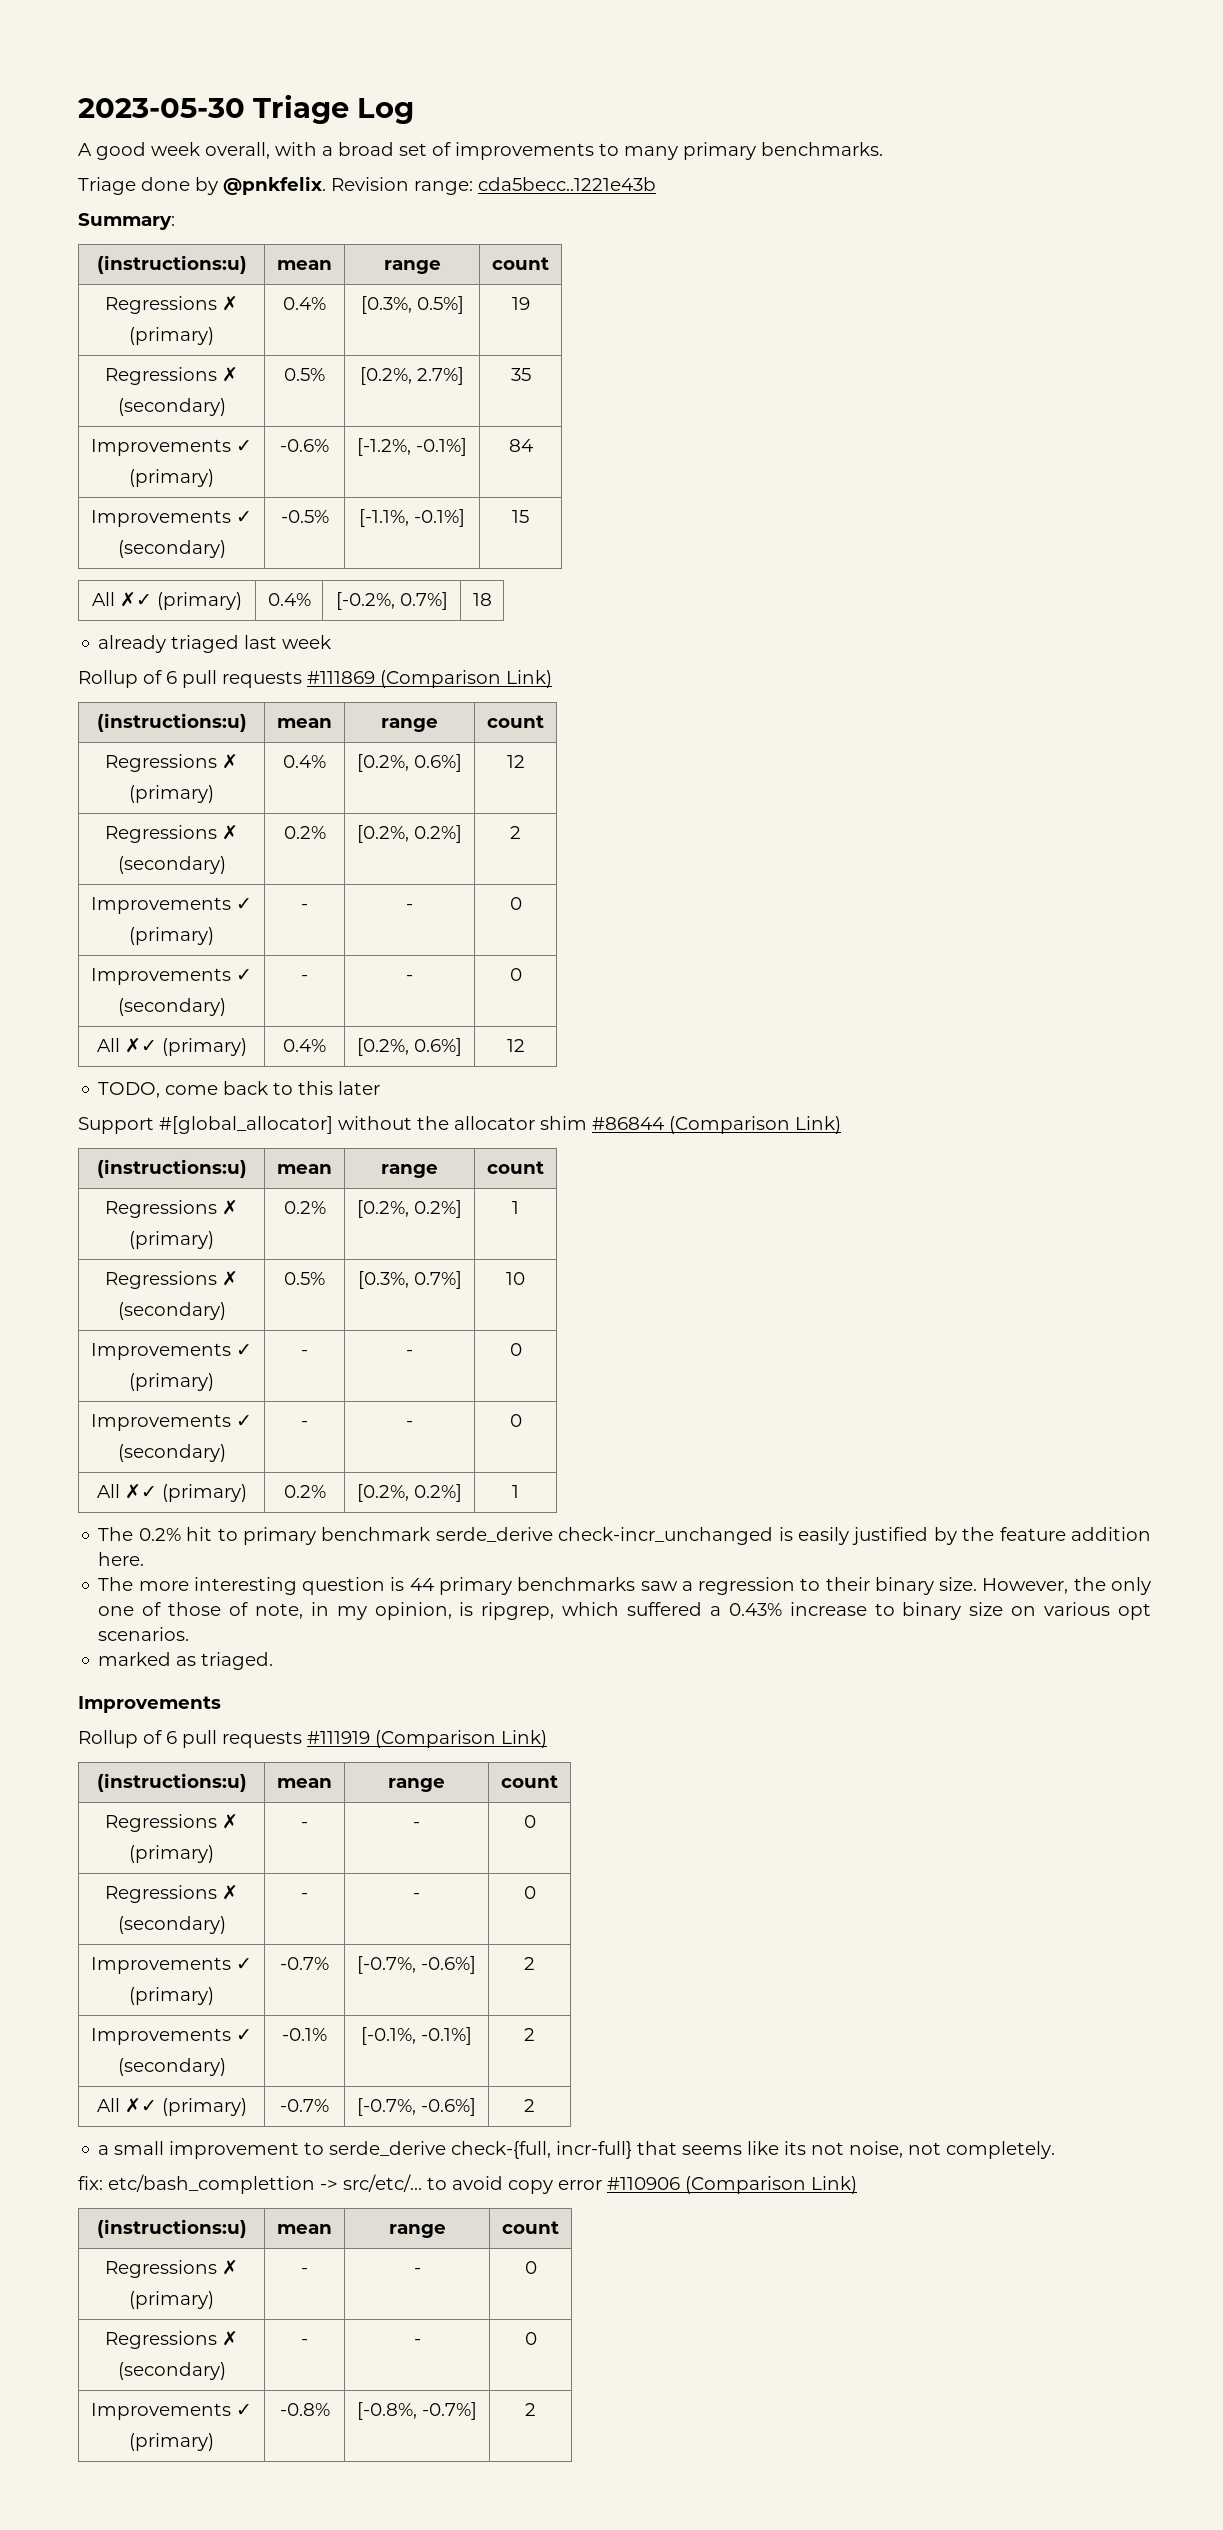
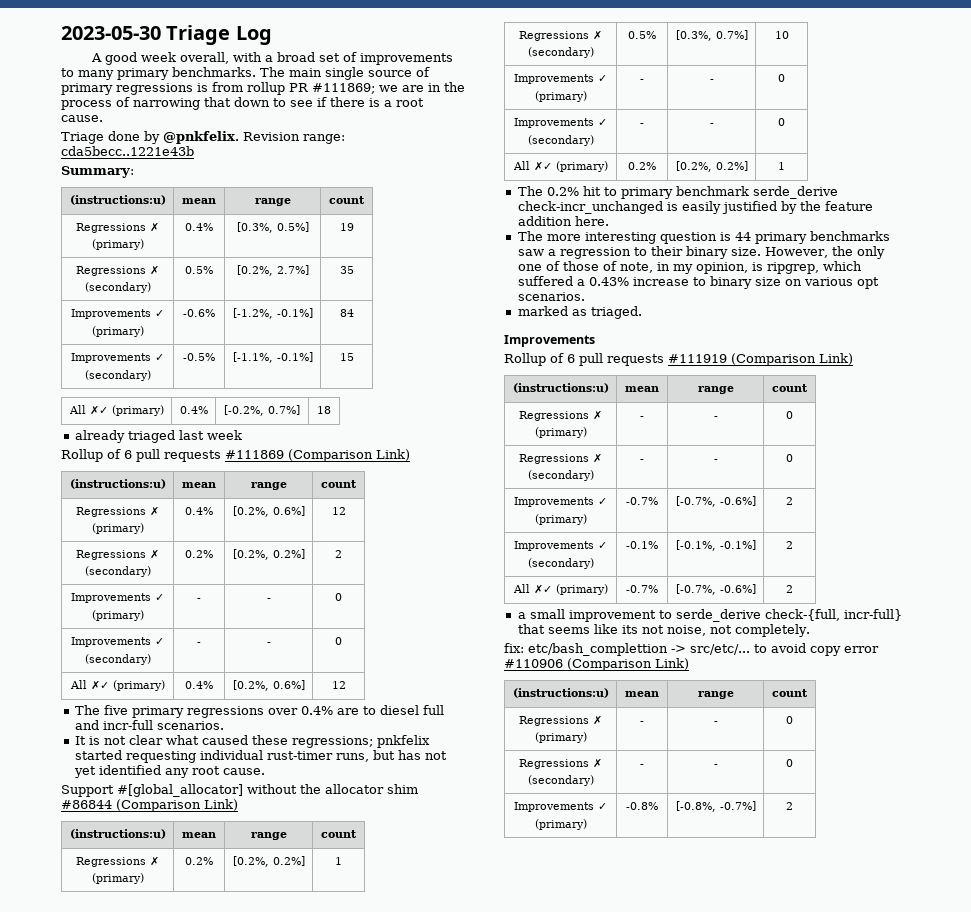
(883, 149) none -> [260,67,430,80] [61,82,465,95] [61,97,424,110] [61,115,103,122] The main single source of primary regressions is from rollup PR #111869; we are in the process of narrowing that down to see if there is a root cause.
[98,1081,381,1098] TODO, come back to this later -> [74,705,444,718] [74,720,224,730] [74,735,430,748] [74,750,447,763] [73,765,265,778] The five primary regressions over 0.4% are to diesel full and incr-full scenarios. // It is not clear what caused these regressions; pnkfelix started requesting individual rust-timer runs, but has not yet identified any root cause.

